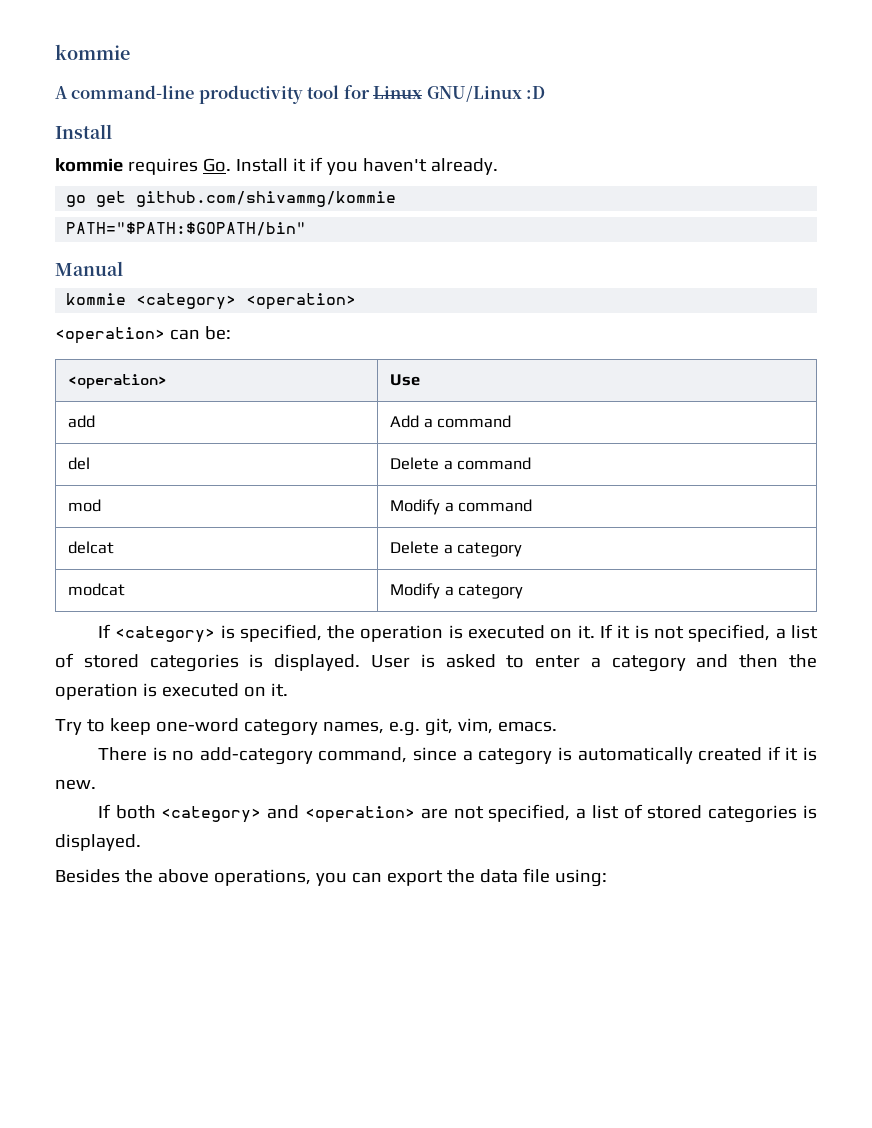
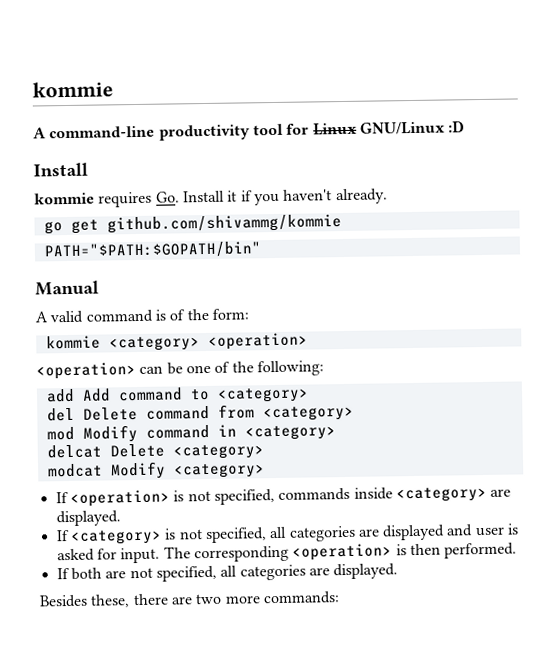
(123, 268) none -> [35,308,249,324] // A valid command is of the form:
[204,326,231,340] [68,374,168,389] [390,374,421,386] [68,415,96,428] [390,415,512,428] [68,457,91,470] [390,457,532,470] [68,499,102,512] [390,499,533,515] [68,541,115,554] [390,541,523,557] [68,583,126,596] [390,583,524,599] [97,624,819,643] [55,653,818,672] [55,683,288,700] [55,718,557,736] [97,746,817,765] [55,779,96,790] [97,804,818,823] [55,834,141,851] [55,868,607,887] be: // <operation> | Use // add | Add a command // del | Delete a command // mod | Modify a command // delcat | Delete a category // modcat | Modify a category // If <category> is specified, the operation is executed on it. If it is not specified, a list of stored categories is displayed. User is asked to enter a category and then the operation is executed on it. // Try to keep one-word category names, e.g. git, vim, emacs. // There is no add-category command, since a category is automatically created if it is new. // If both <category> and <operation> are not specified, a list of stored categories is displayed. // Besides the above operations, you can export the data file using: -> [166,360,324,377] [45,387,309,403] [46,404,354,422] [46,424,336,443] [46,443,264,460] [47,461,265,480] [55,486,512,507] [55,510,121,527] [55,523,520,545] [56,542,518,564] [56,563,399,582] [39,591,340,608] be one of the following: // add Add command to <category> // del Delete command from <category> // mod Modify command in <category> // delcat Delete <category> // modcat Modify <category> // If <operation> is not specified, commands inside <category> are displayed. // If <category> is not specified, all categories are displayed and user is asked for input. The corresponding <operation> is then performed. // If both are not specified, all categories are displayed. // Besides these, there are two more commands:

